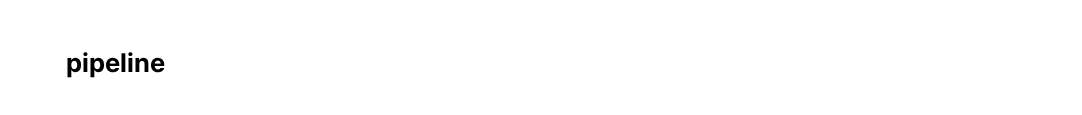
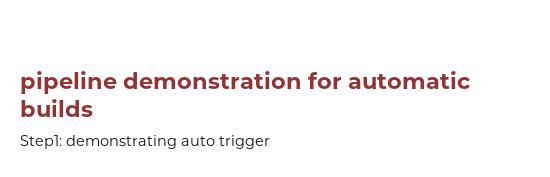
(165, 65) none -> [123,71,471,89] [20,99,93,117] [20,135,270,149] demonstration for automatic builds // Step1: demonstrating auto trigger

